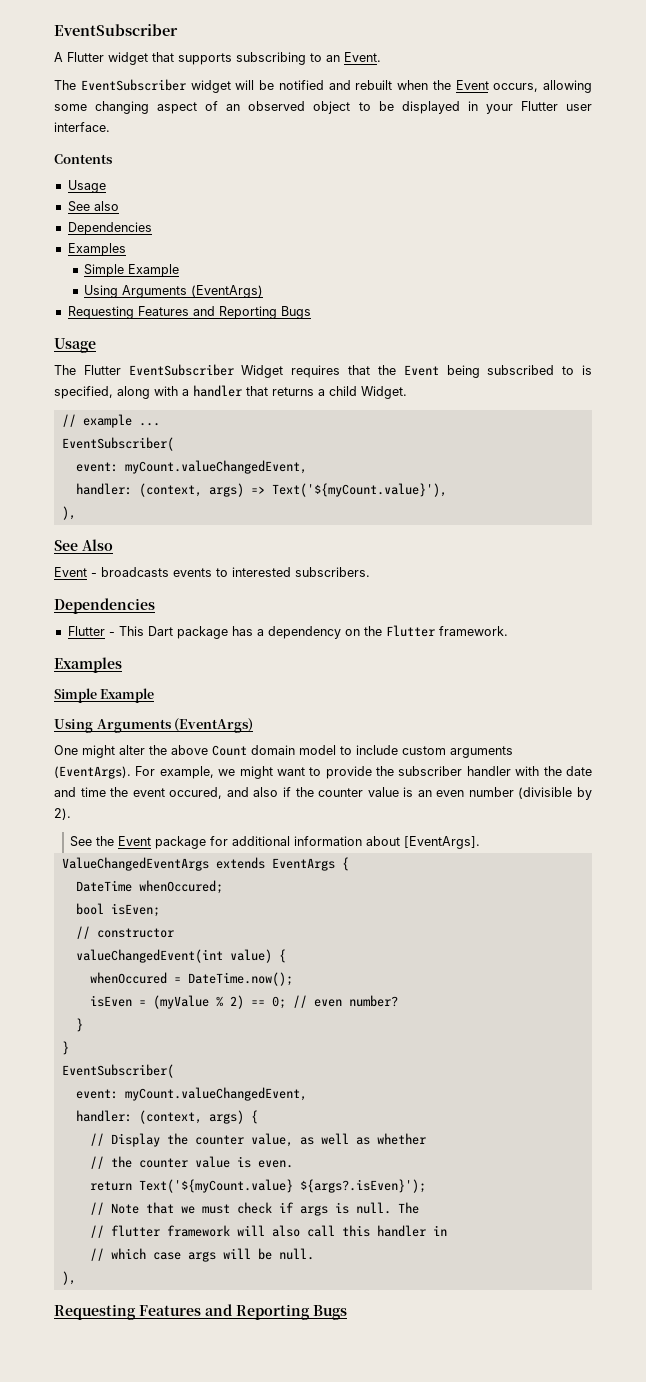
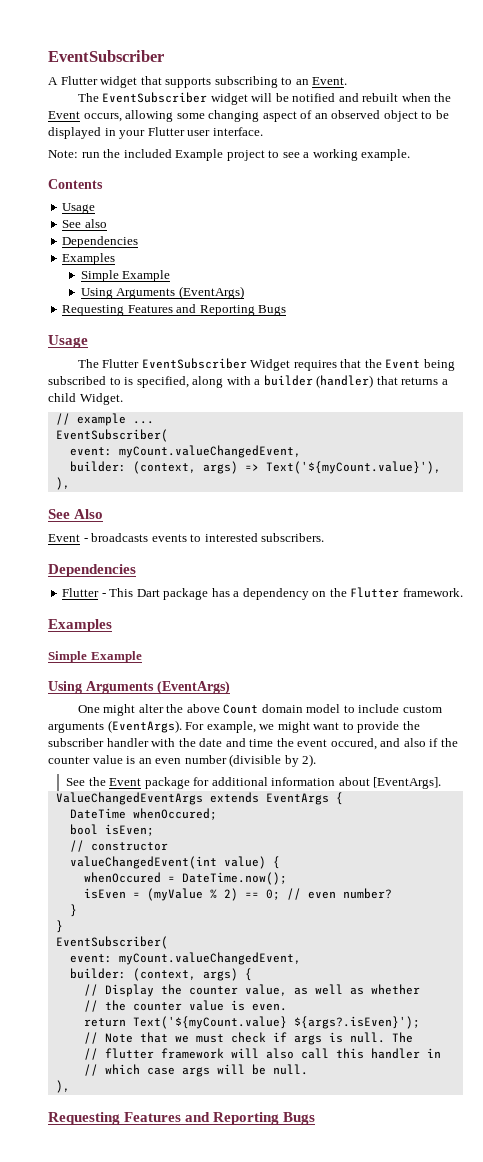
(110, 127) none -> [48,149,411,161] // Note: run the included Example project to see a working example.
[193,385,242,397] handler -> [263,375,374,388] builder (handler)
[75,483,132,495] handler: -> [69,461,126,472] builder:
[75,1110,132,1122] handler: -> [69,968,126,979] builder:

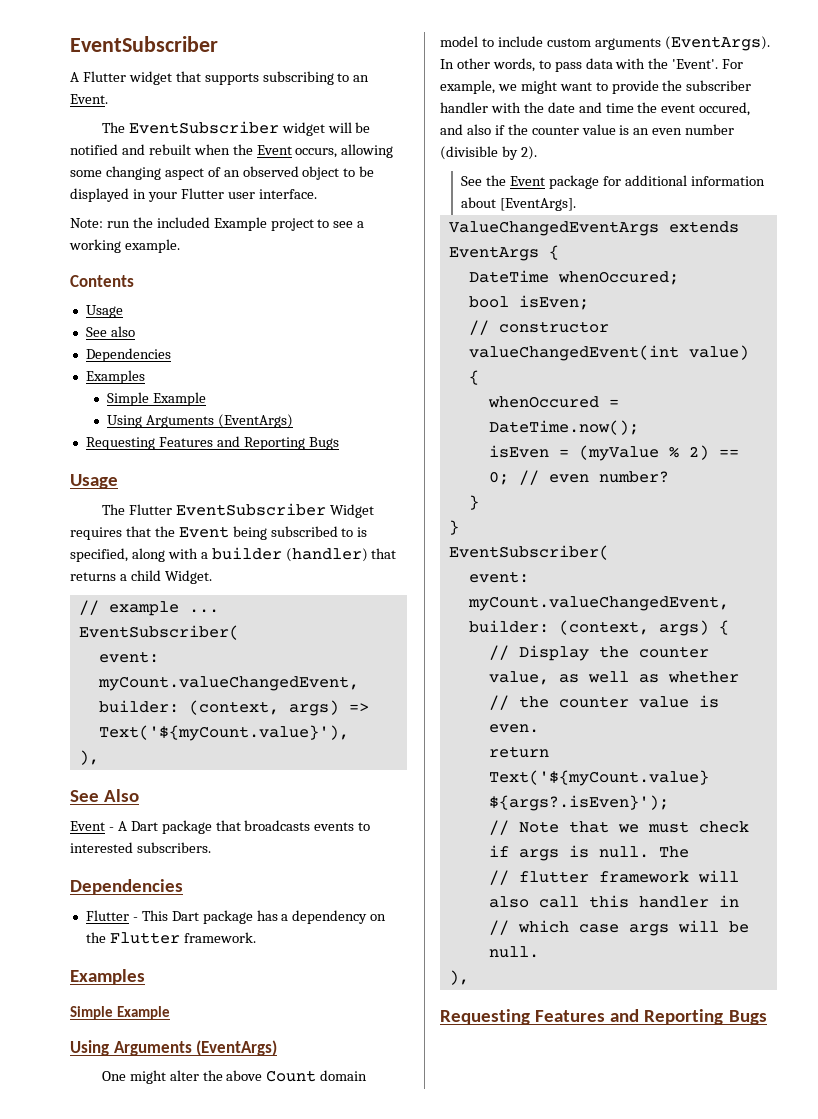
(88, 540) none -> [117,820,241,834] A Dart package that
(182, 726) none -> [440,58,719,72] In other words, to pass data with the 'Event'.

